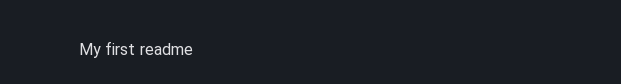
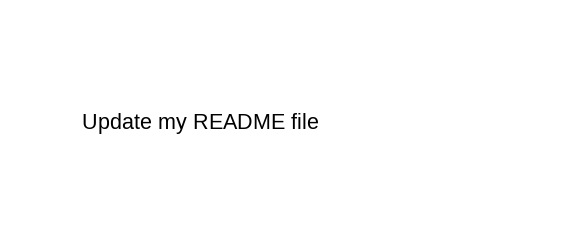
[79,41,193,58] My first readme -> [82,113,319,134] Update my README file

